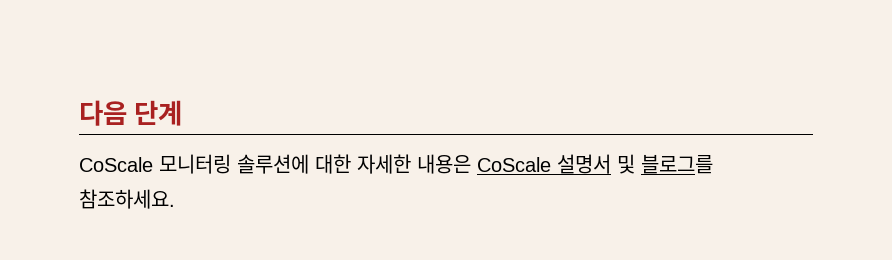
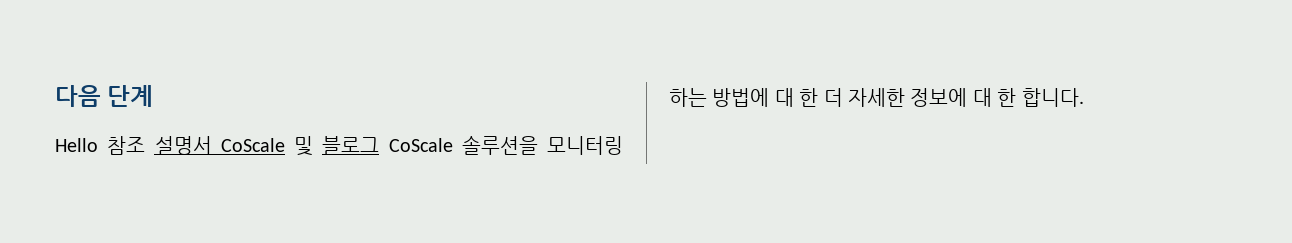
[79,154,713,174] [79,189,175,209] CoScale 모니터링 솔루션에 대한 자세한 내용은 CoScale 설명서 및 블로그를 참조하세요. -> [55,135,623,156] [669,88,1084,107] Hello 참조 설명서 CoScale 및 블로그 CoScale 솔루션을 모니터링 하는 방법에 대 한 더 자세한 정보에 대 한 합니다.

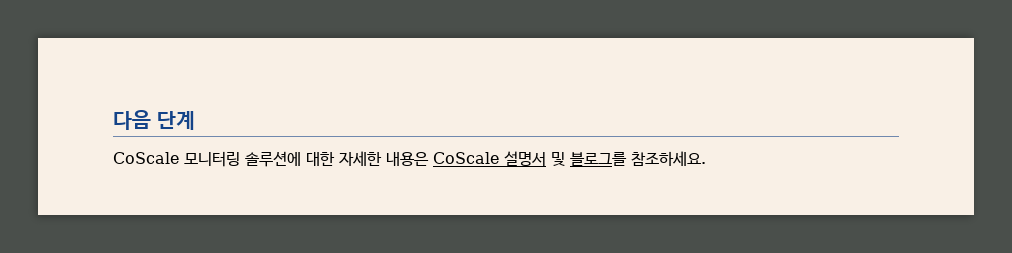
[55,135,623,156] [669,88,1084,107] Hello 참조 설명서 CoScale 및 블로그 CoScale 솔루션을 모니터링 하는 방법에 대 한 더 자세한 정보에 대 한 합니다. -> [113,151,706,167] CoScale 모니터링 솔루션에 대한 자세한 내용은 CoScale 설명서 및 블로그를 참조하세요.

